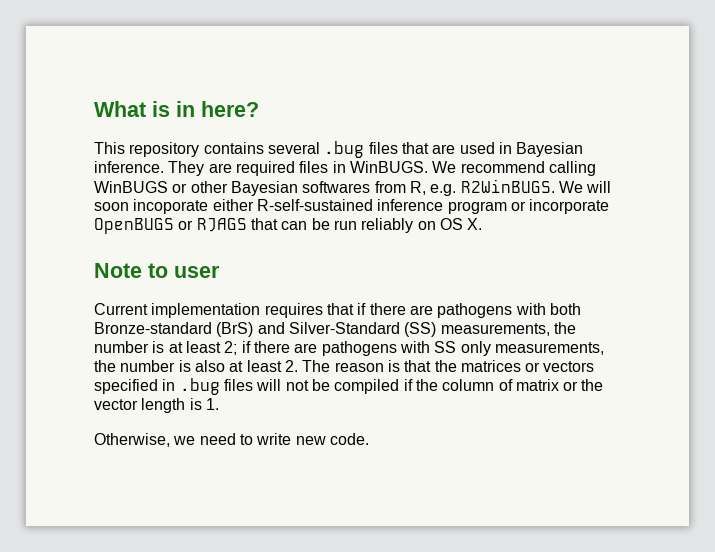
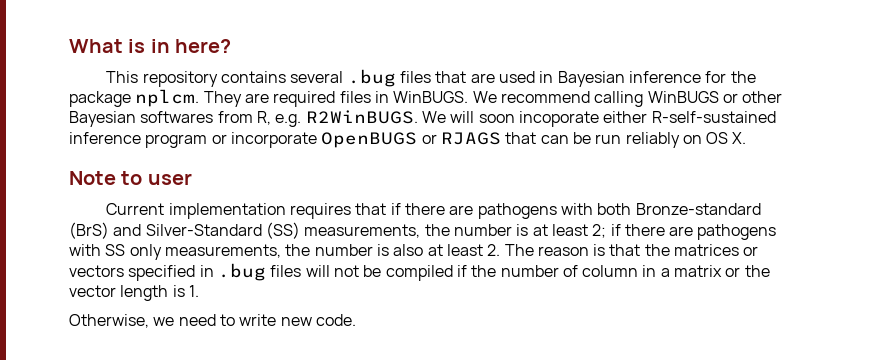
[94,161,164,173] inference. -> [628,71,756,83] [69,89,200,107] inference for the package nplcm.
[442,379,513,391] column of -> [500,265,670,277] number of column in a

